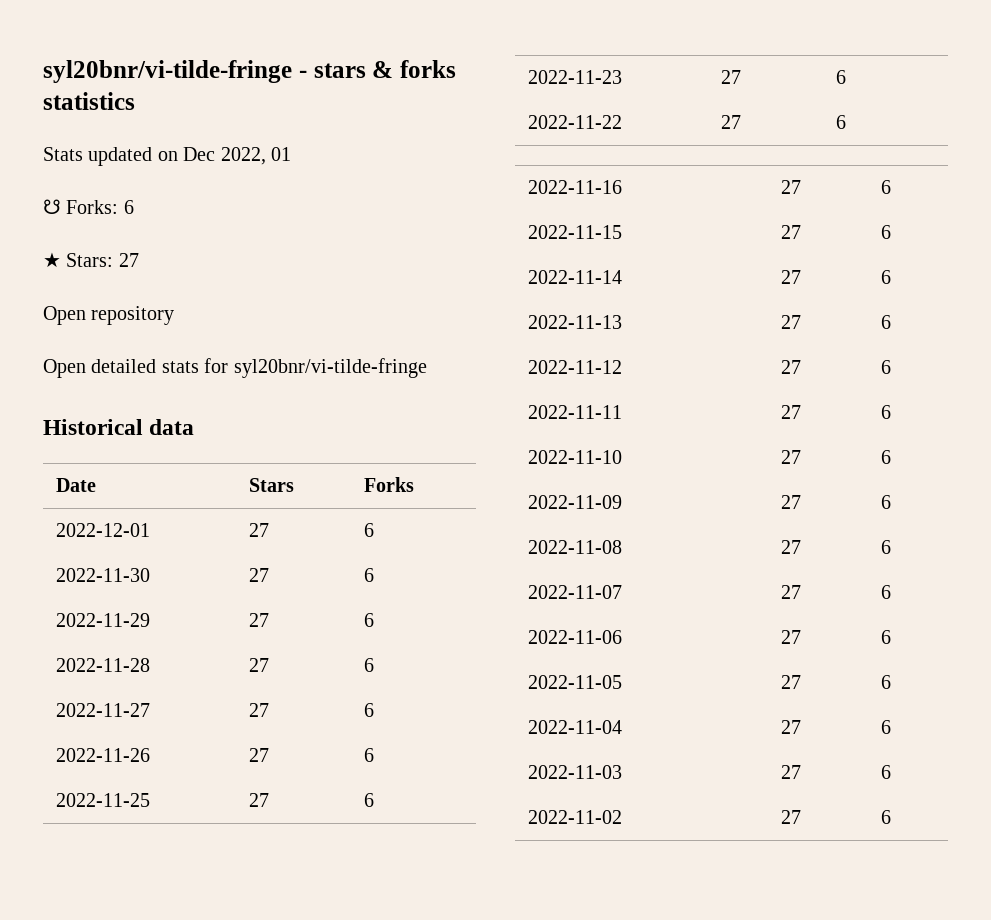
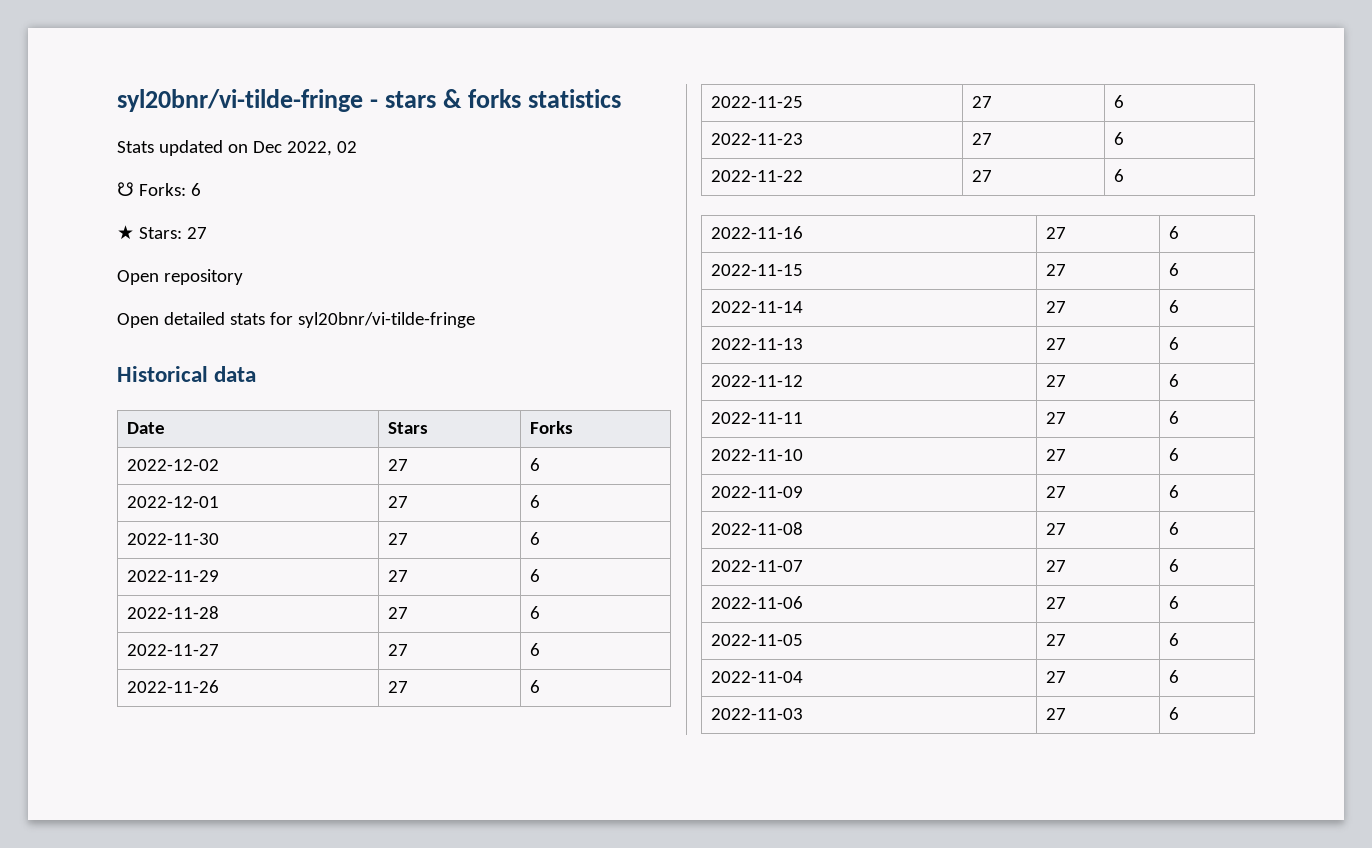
[271,147,291,161] 01 -> [336,141,357,153] 02
(415, 484) none -> [127,459,220,471] [388,459,409,471] [530,458,541,471] // 2022-12-02 | 27 | 6
[528,810,623,824] [781,810,802,824] [881,810,892,824] // 2022-11-02 | 27 | 6 -> (1180, 713) none

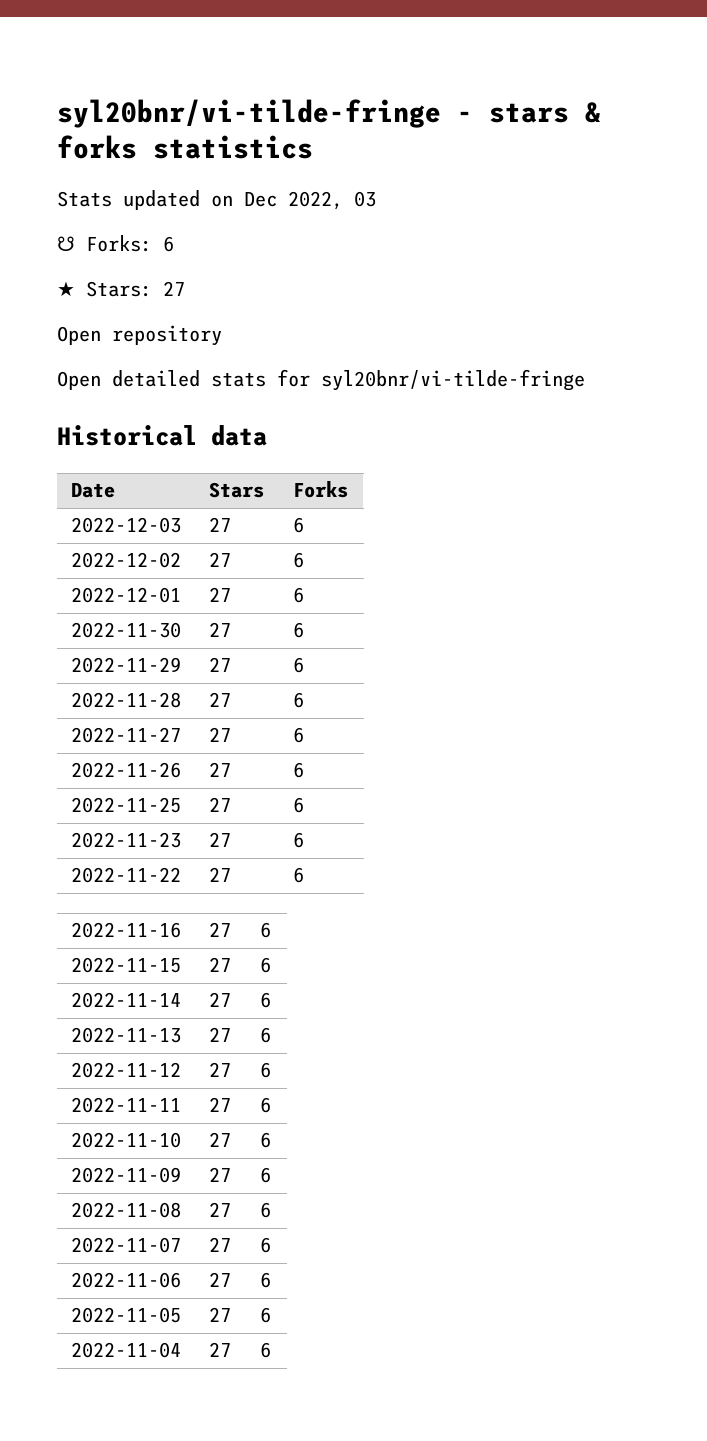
[336,141,357,153] 02 -> [354,191,376,207] 03
(574, 427) none -> [70,517,181,533] [208,517,231,532] [292,517,304,533] // 2022-12-03 | 27 | 6
[711,708,804,720] [1046,708,1067,720] [1169,707,1180,720] // 2022-11-03 | 27 | 6 -> (271, 1350) none

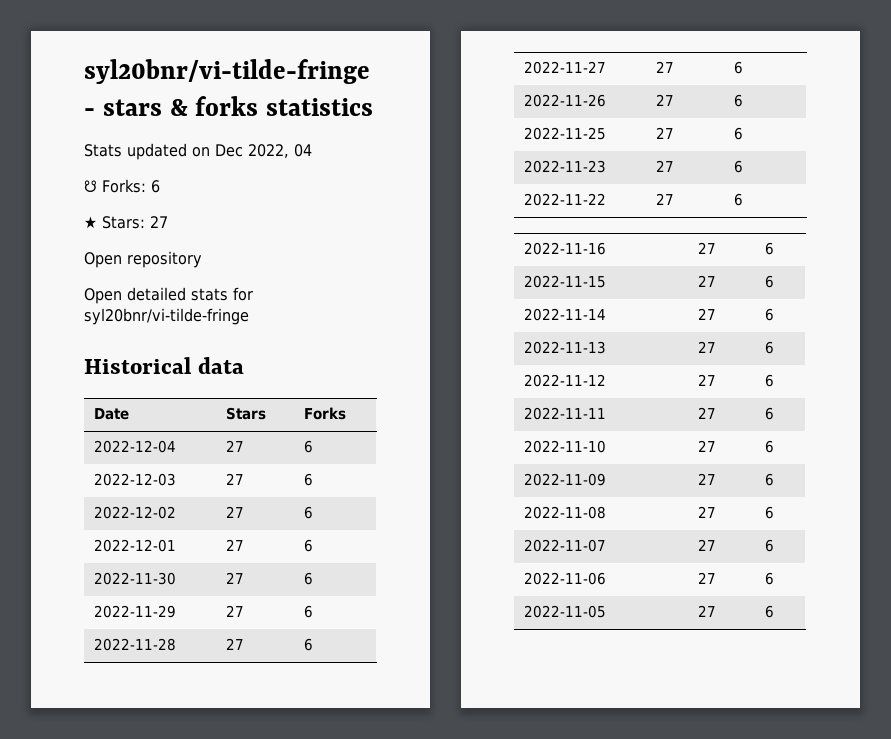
[354,191,376,207] 03 -> [294,144,312,157] 04
(348, 489) none -> [93,440,176,453] [225,440,244,452] [303,440,313,453] // 2022-12-04 | 27 | 6
[70,1342,181,1358] [208,1342,231,1357] [259,1342,271,1358] // 2022-11-04 | 27 | 6 -> (774, 611) none

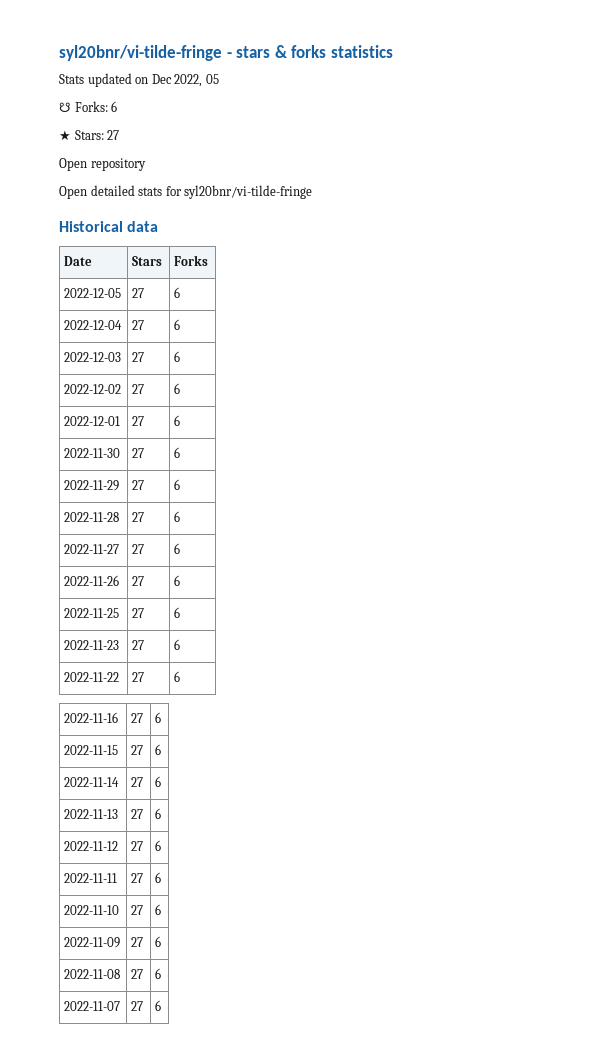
[294,144,312,157] 04 -> [205,74,219,84] 05
(346, 413) none -> [64,288,122,298] [132,288,145,298] [174,287,181,298] // 2022-12-05 | 27 | 6
[523,572,606,585] [697,572,716,584] [764,572,774,585] [523,605,606,618] [697,605,716,617] [764,605,774,618] // 2022-11-06 | 27 | 6 // 2022-11-05 | 27 | 6 -> (162, 1005) none

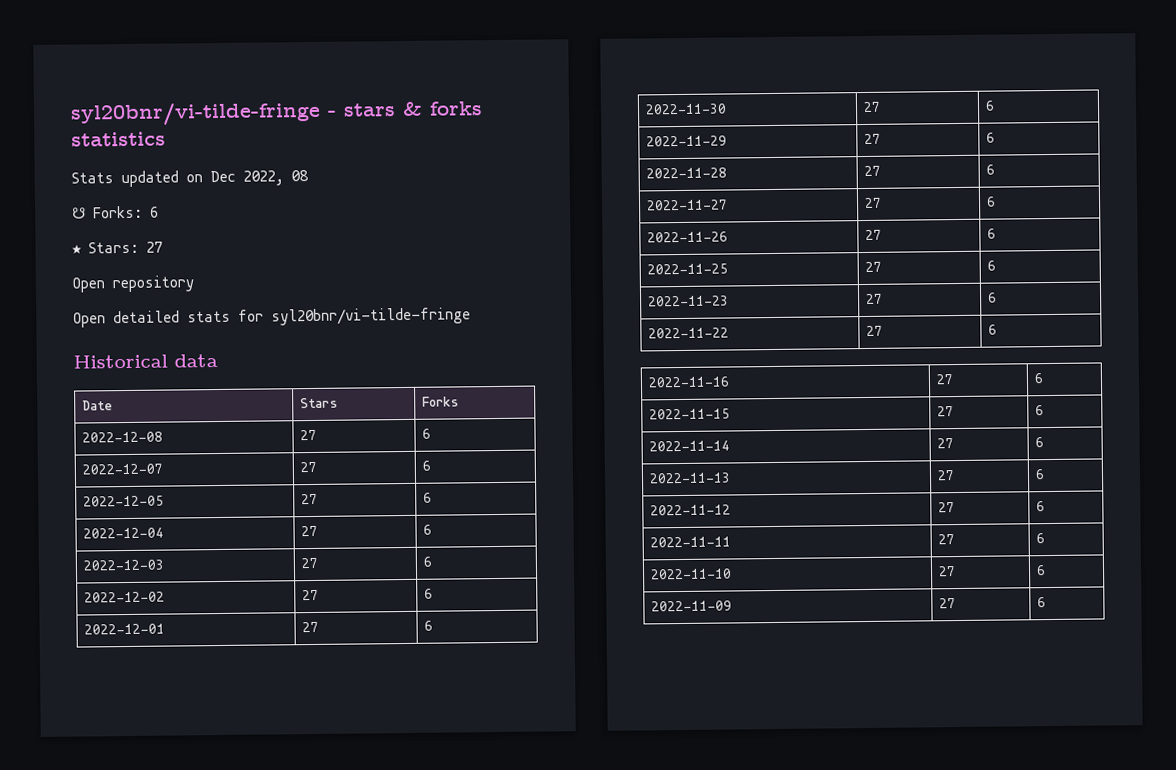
[205,74,219,84] 05 -> [291,170,309,182] 08
(209, 260) none -> [81,431,163,443] [299,429,317,441] [421,428,431,439] [81,463,163,475] [299,461,317,473] [421,460,431,471] // 2022-12-08 | 27 | 6 // 2022-12-07 | 27 | 6
[64,969,121,979] [131,969,144,979] [155,968,162,979] [64,1001,121,1011] [131,1001,144,1011] [155,1000,162,1011] // 2022-11-08 | 27 | 6 // 2022-11-07 | 27 | 6 -> (1046, 602) none

